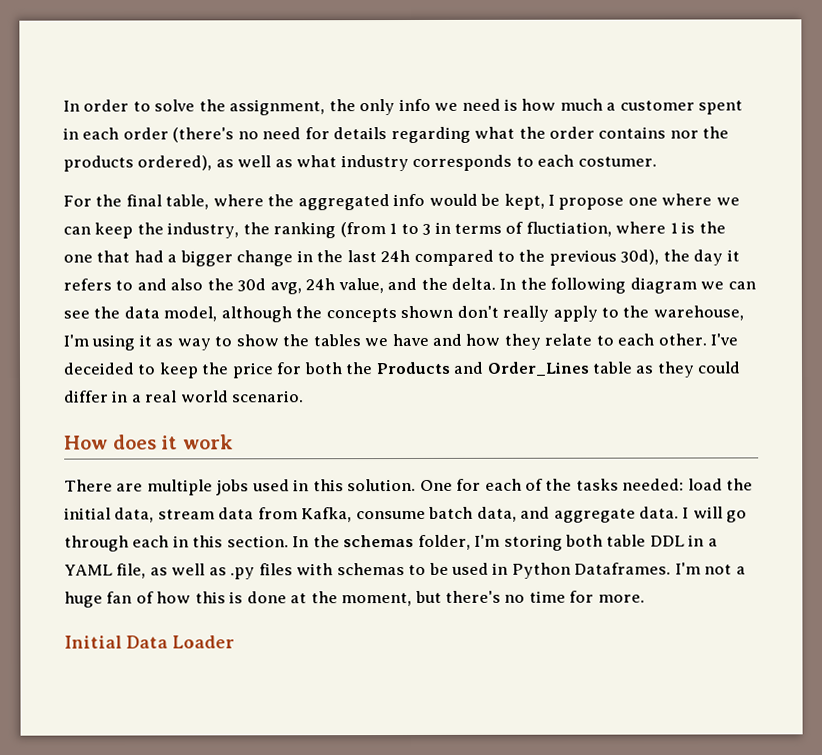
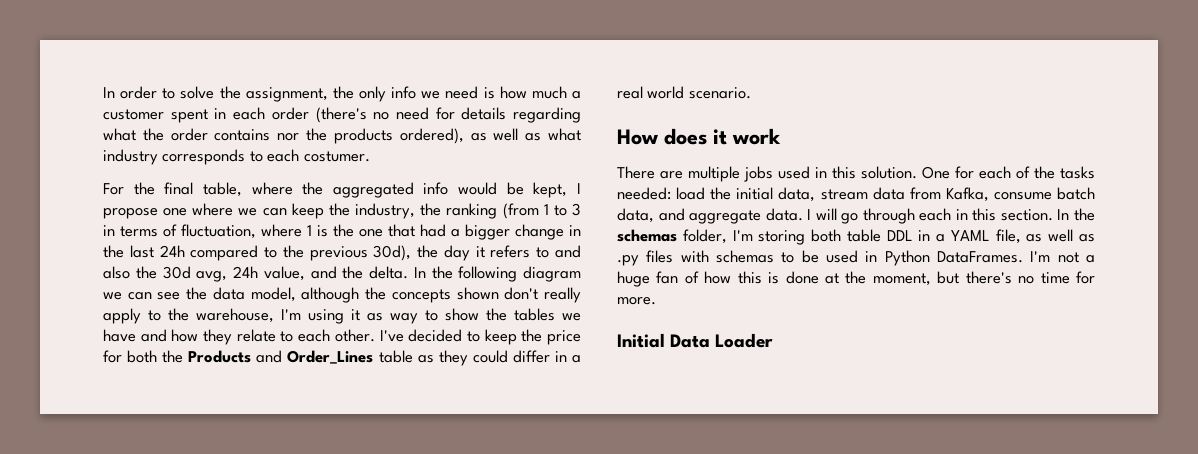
[525,221,612,237] fluctiation, -> [181,224,256,239] fluctuation,
[63,362,134,375] deceided -> [408,329,463,342] decided
[574,562,672,575] Dataframes. -> [937,251,1023,263] DataFrames.

